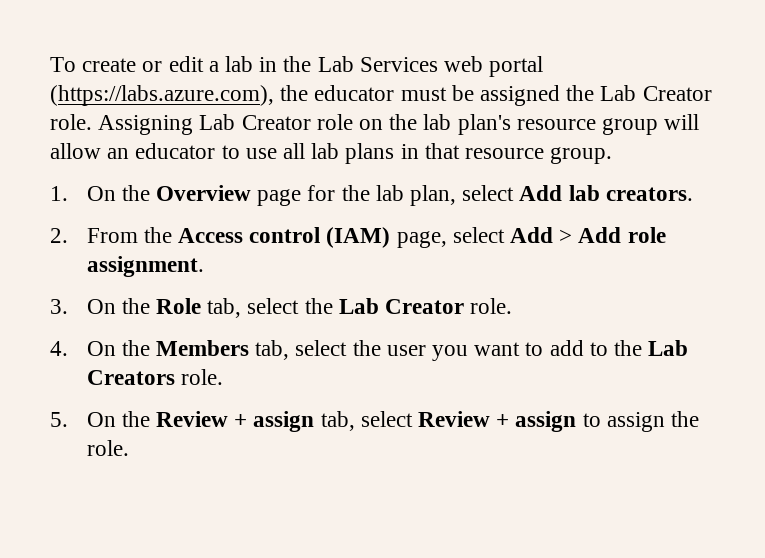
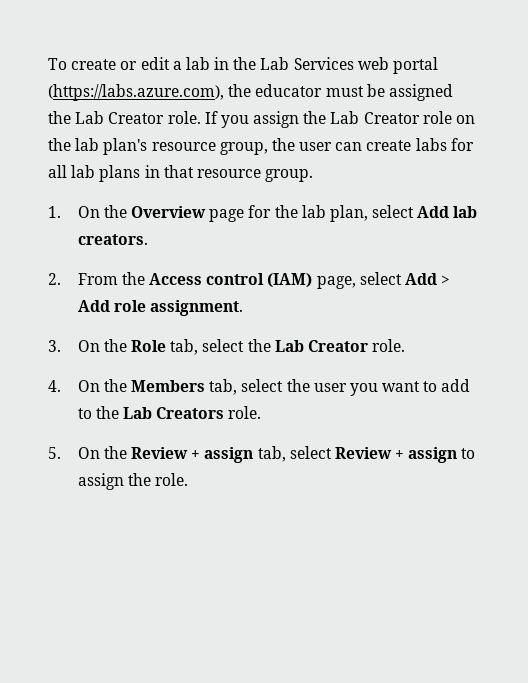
[98,115,194,135] Assigning -> [204,111,327,128] If you assign the
[602,114,700,135] [50,143,277,159] group will allow an educator to use -> [219,138,474,155] group, the user can create labs for

